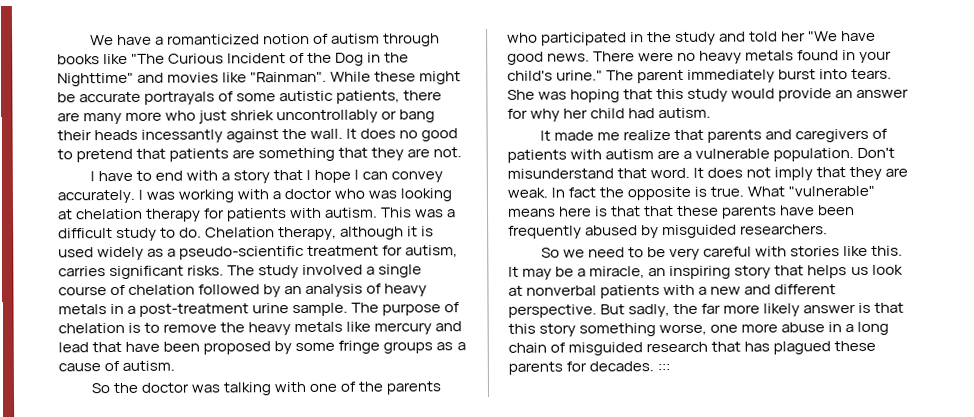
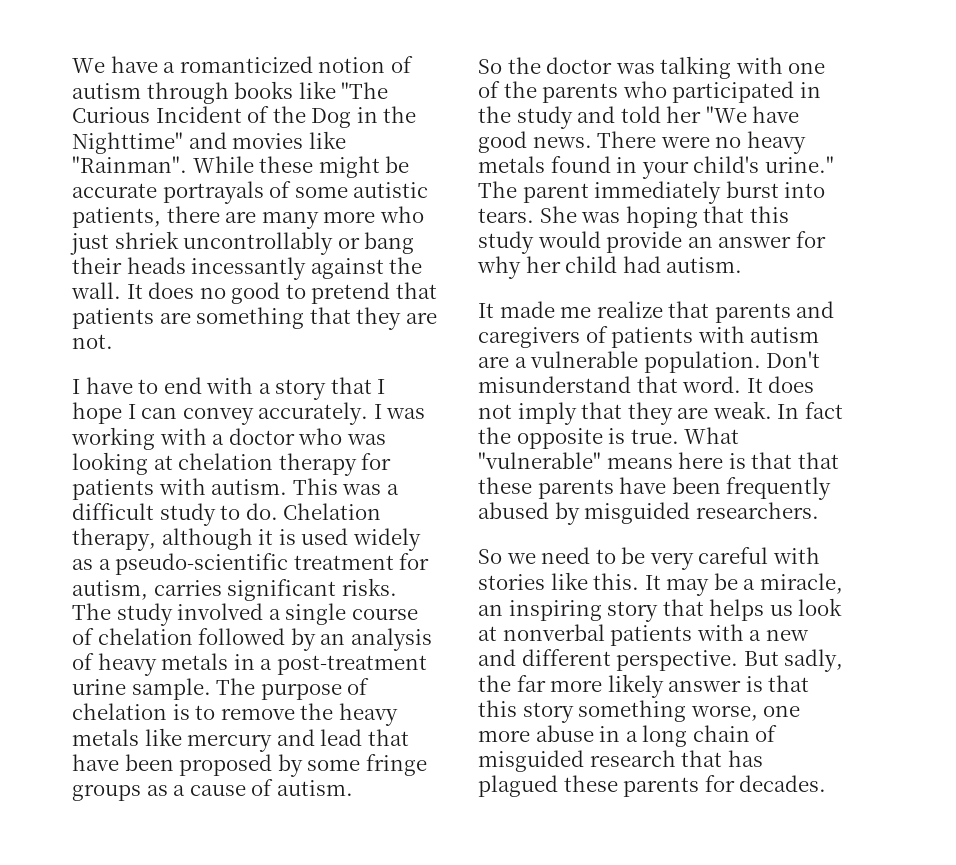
[657,363,671,372] ::: -> (827, 783) none

